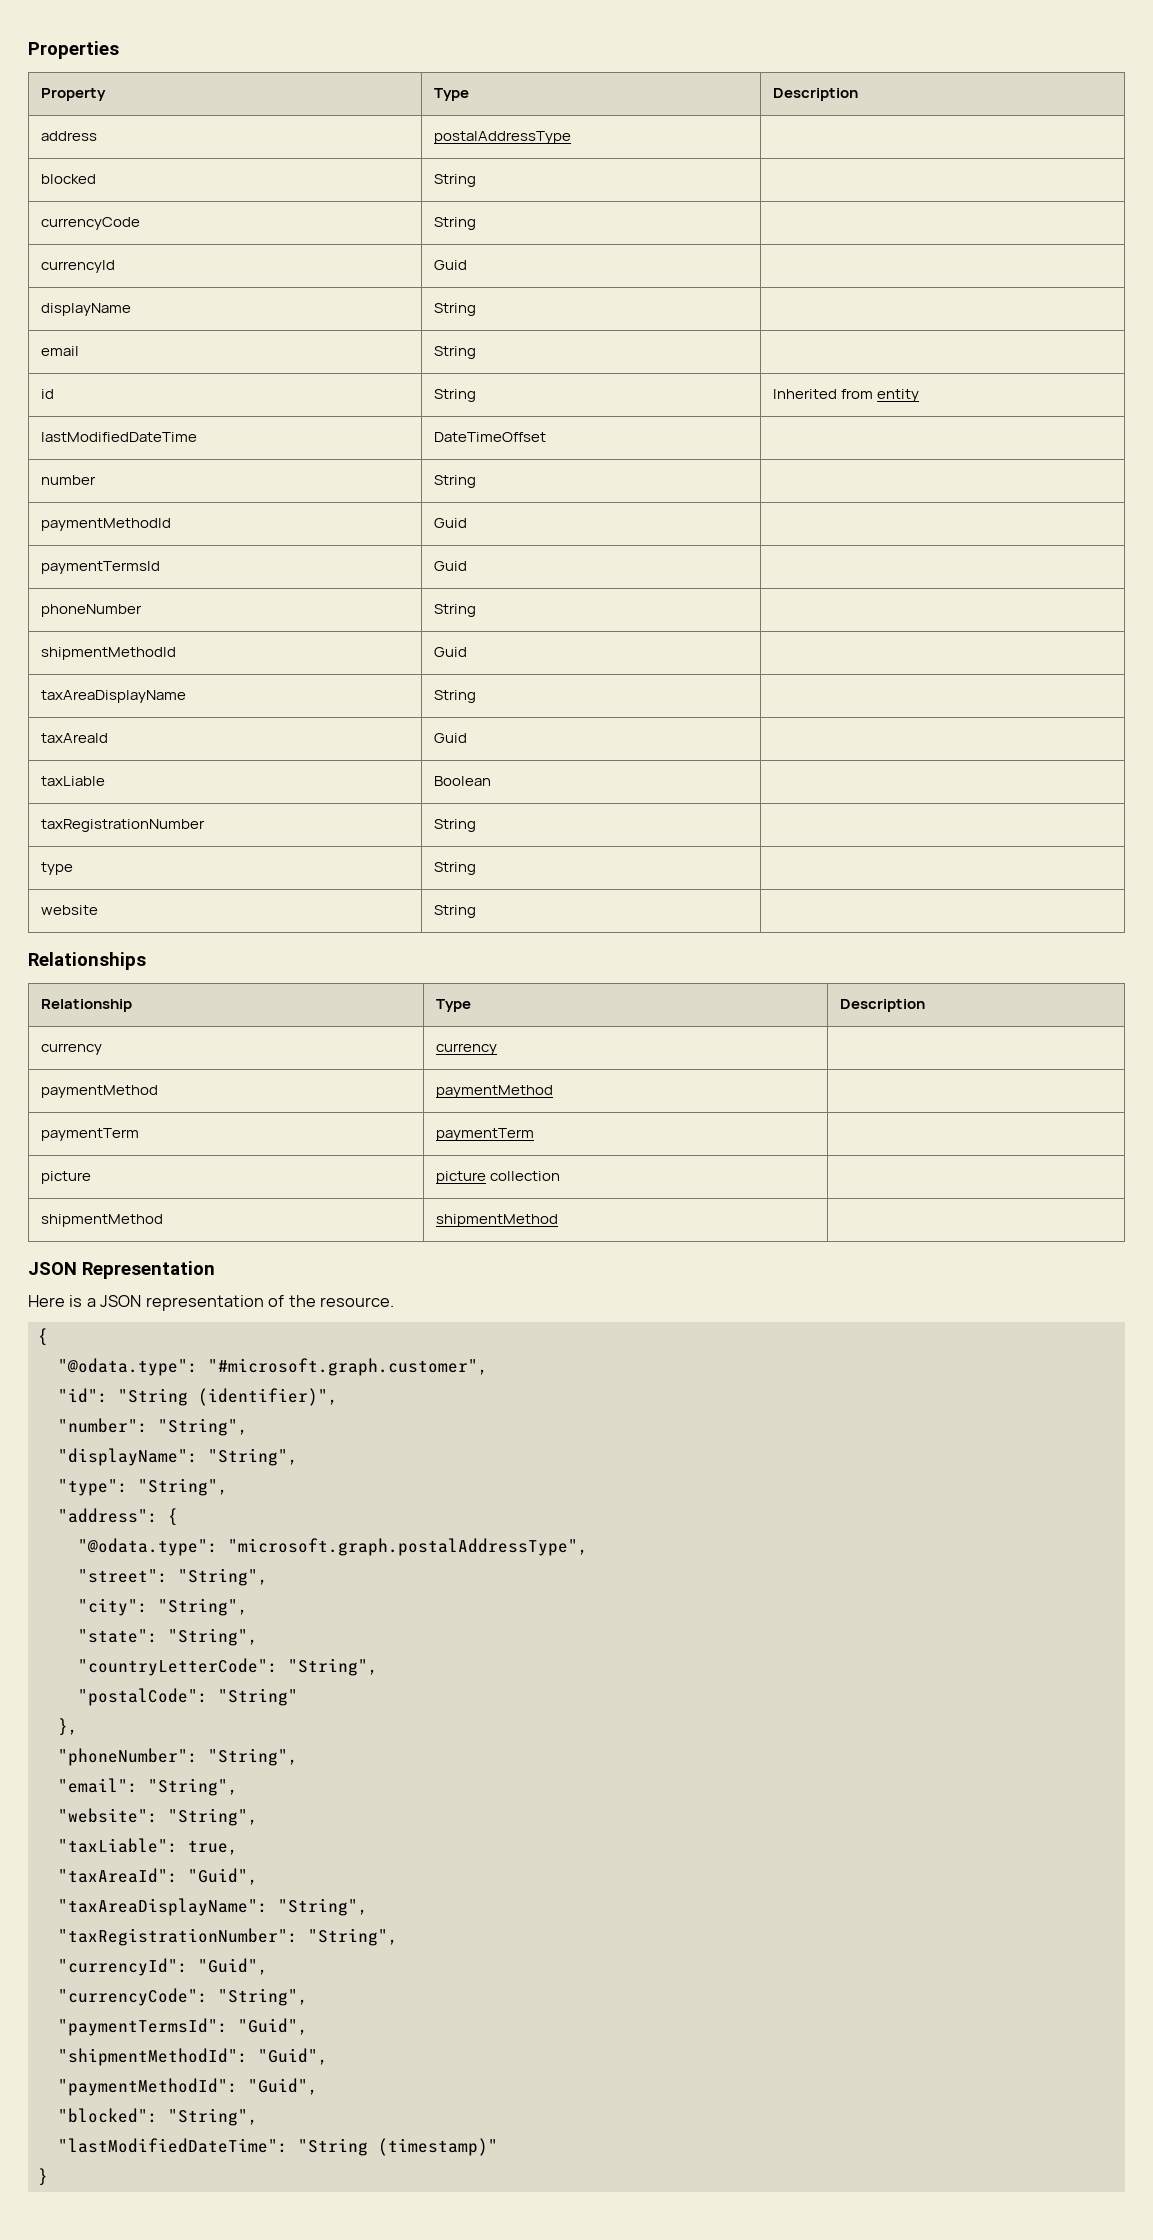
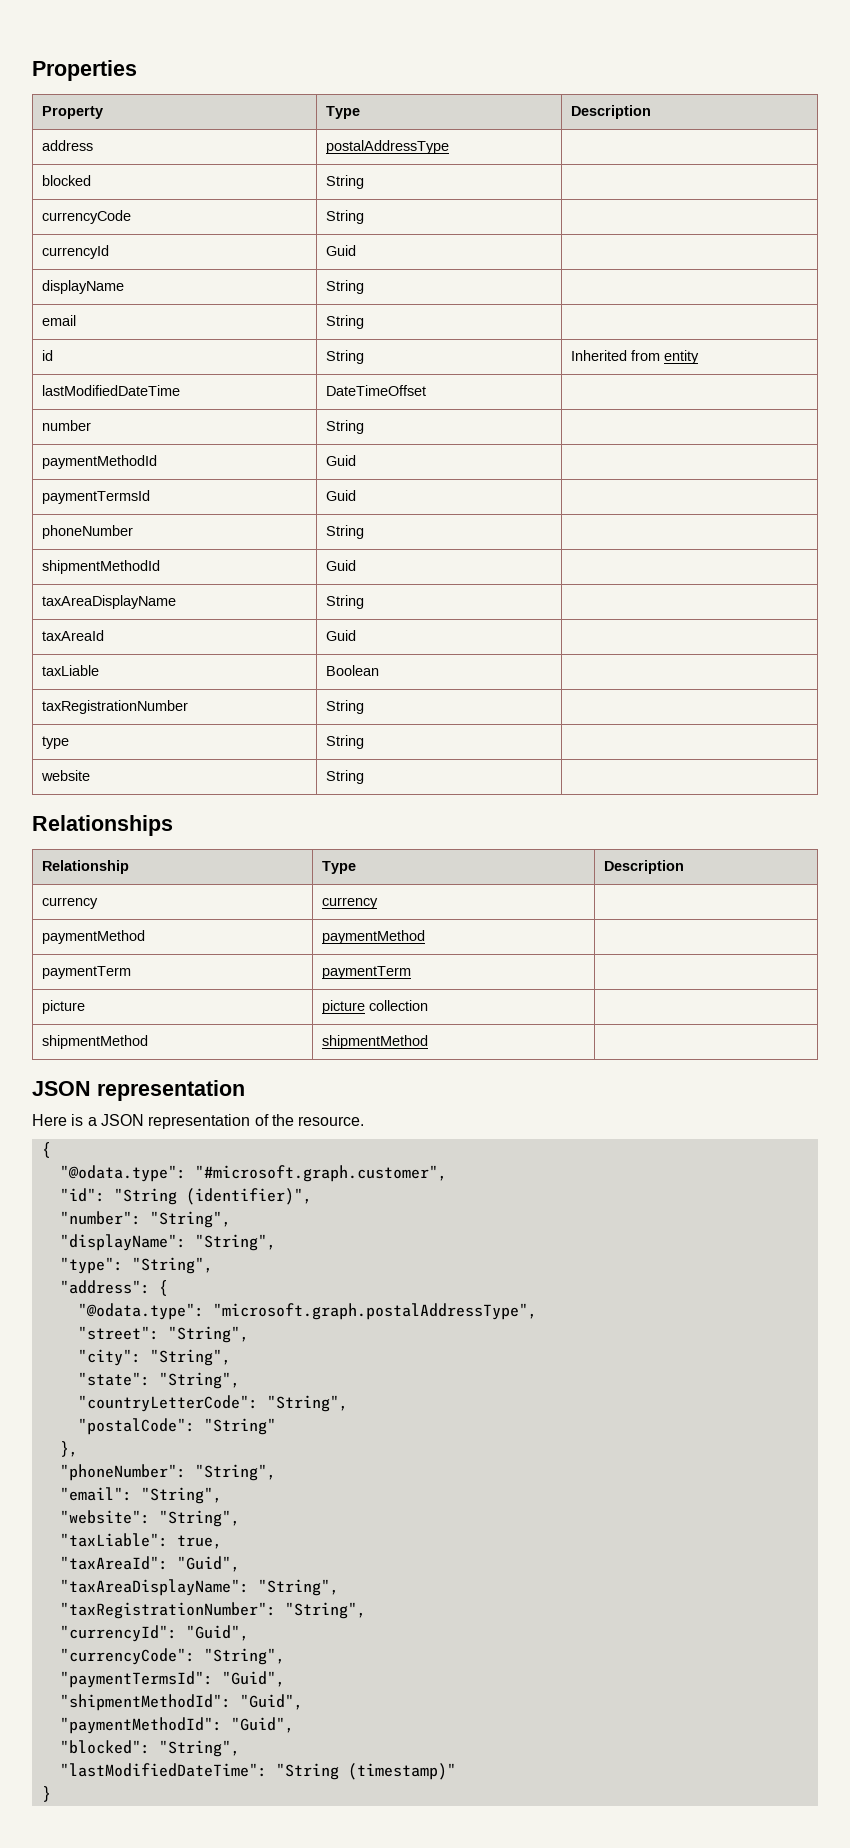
[82,1261,215,1279] Representation -> [97,1080,245,1101] representation

